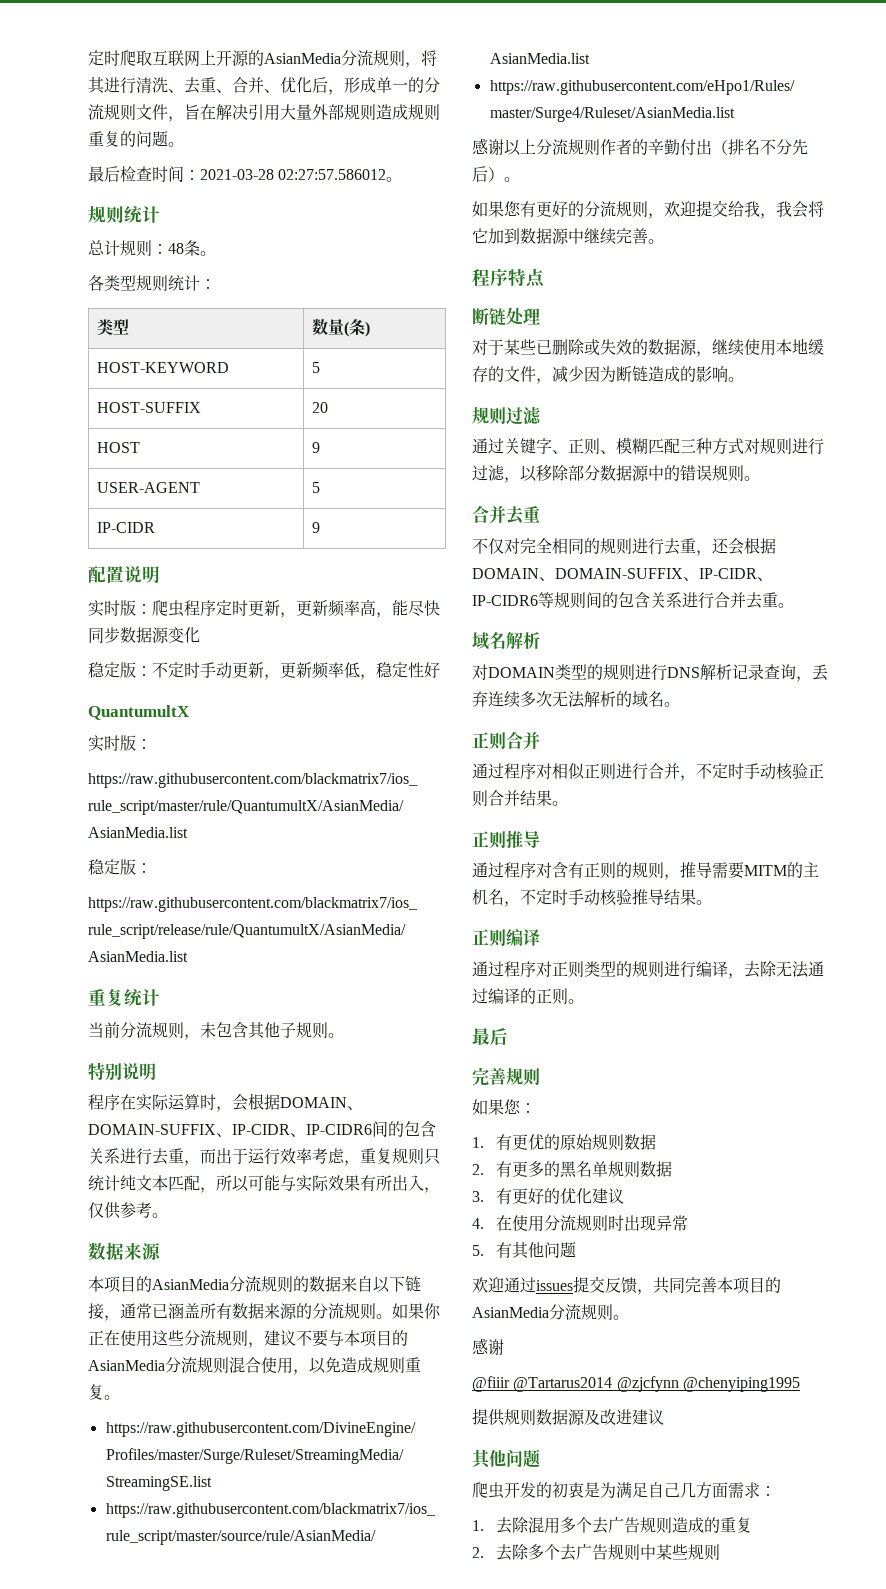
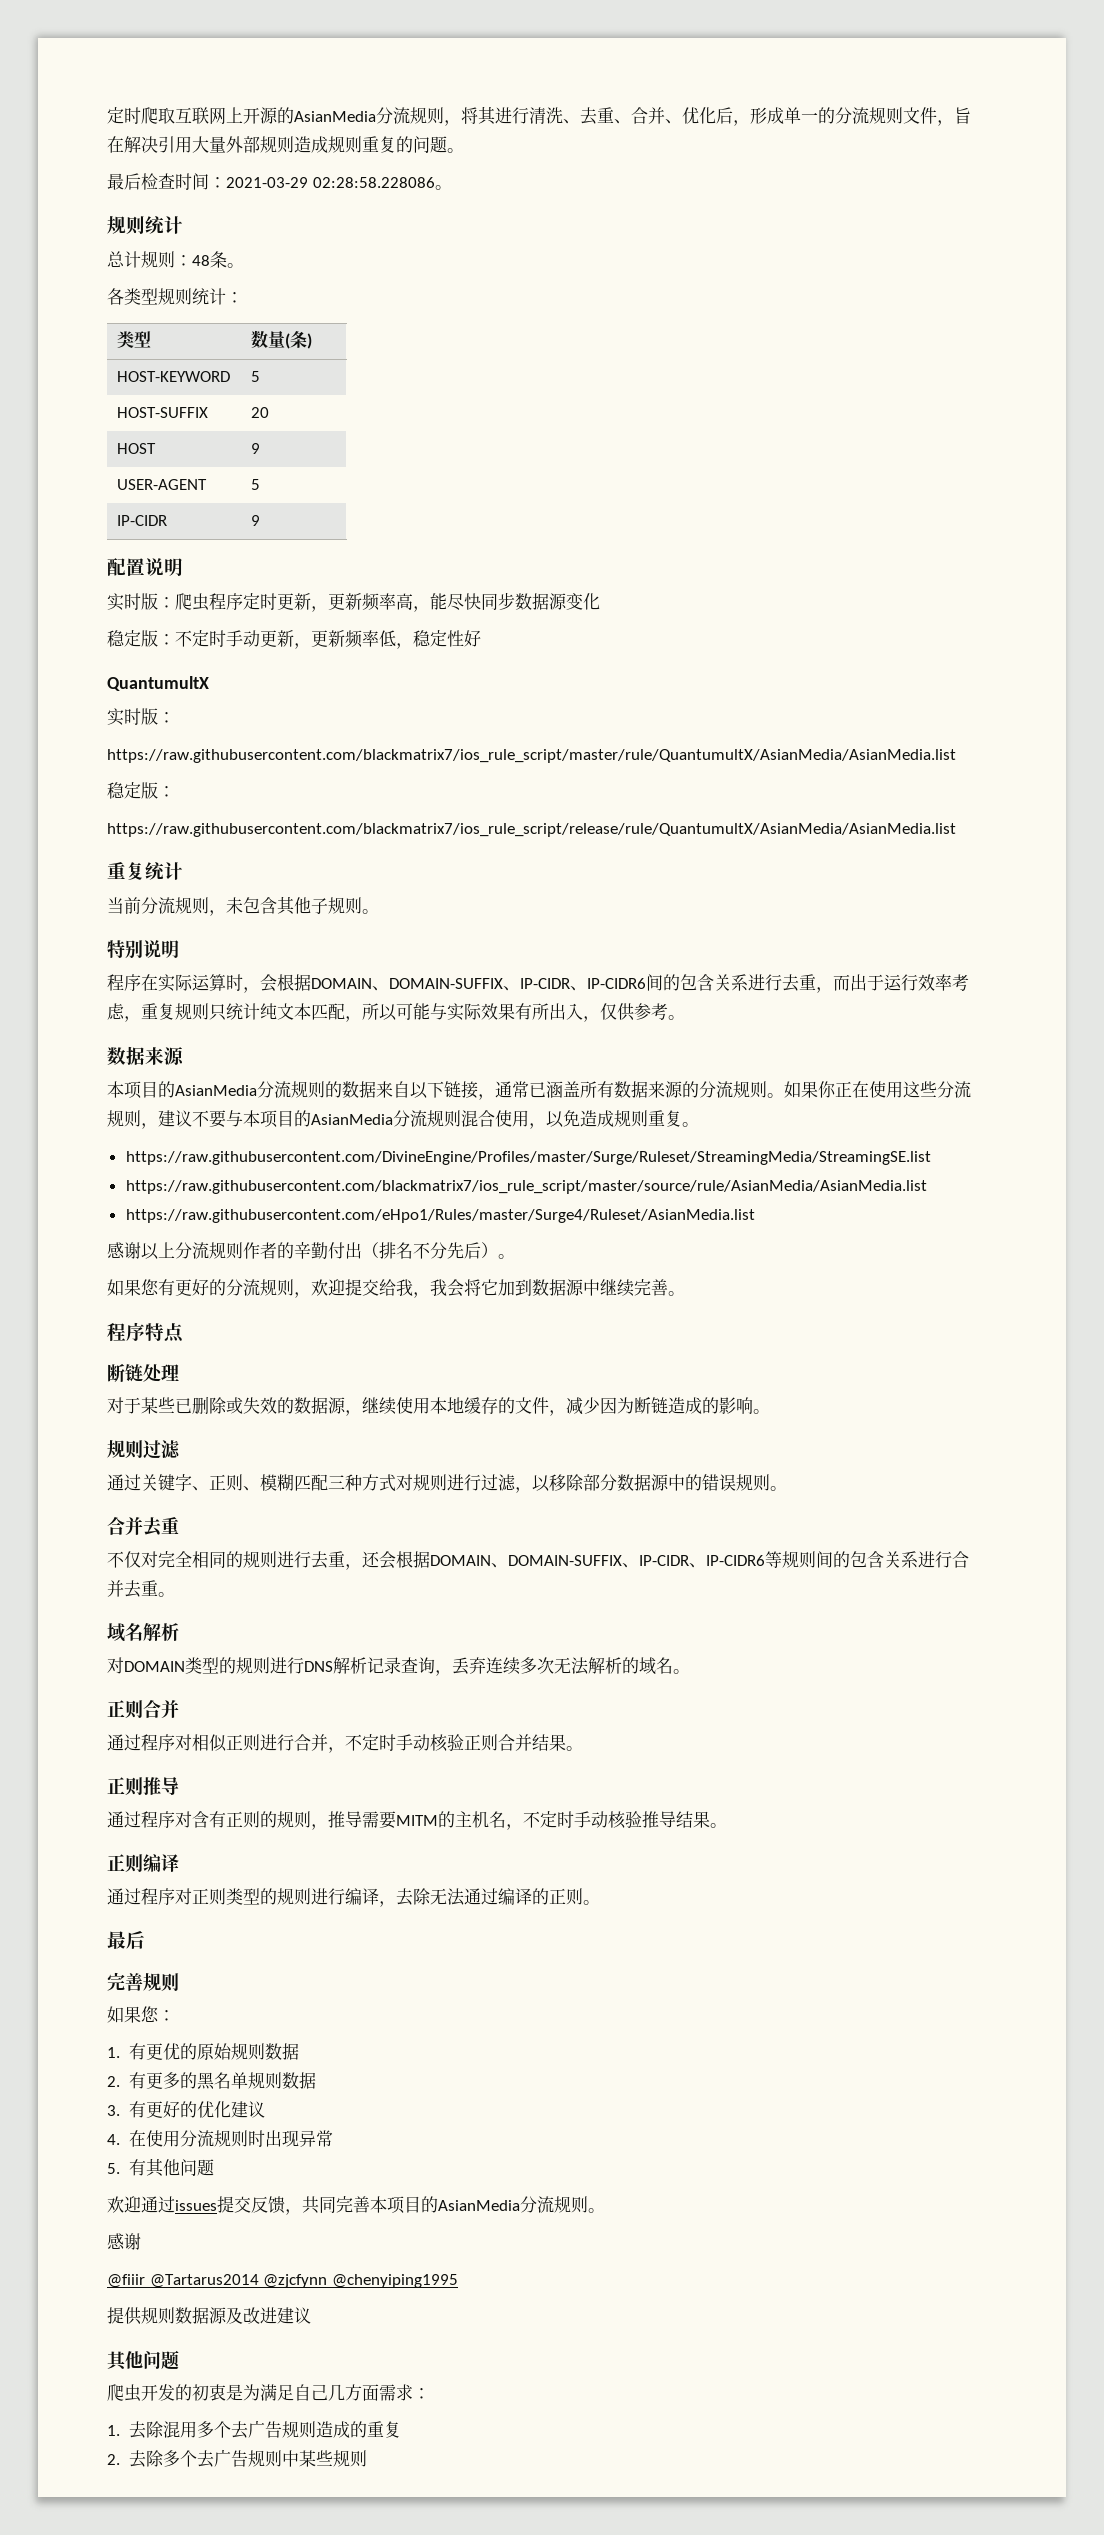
[200,169,387,180] 2021-03-28 02:27:57.586012 -> [226,177,435,188] 2021-03-29 02:28:58.228086

